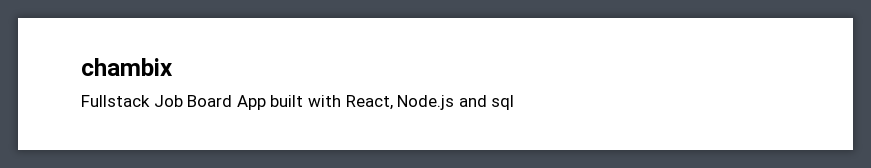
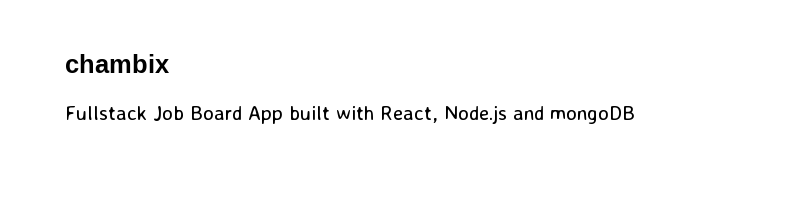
[491,95,515,110] sql -> [550,106,635,124] mongoDB

